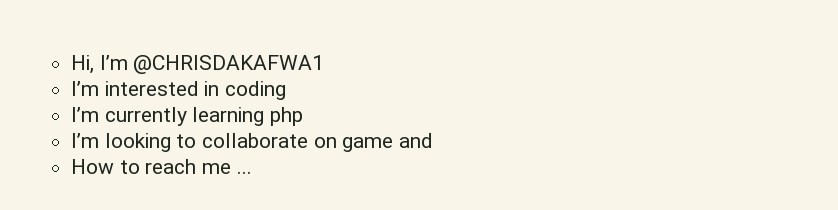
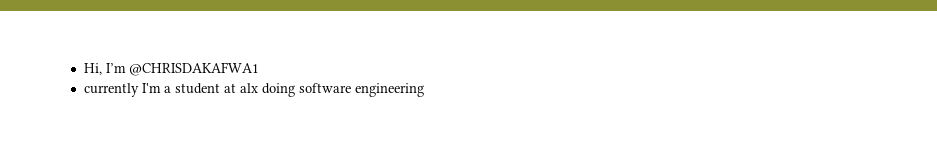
[71,81,287,100] [71,107,304,126] [71,133,434,152] [71,159,252,174] I’m interested in coding // I’m currently learning php // I’m looking to collaborate on game and // How to reach me ... -> [83,83,424,97] currently I'm a student at alx doing software engineering

